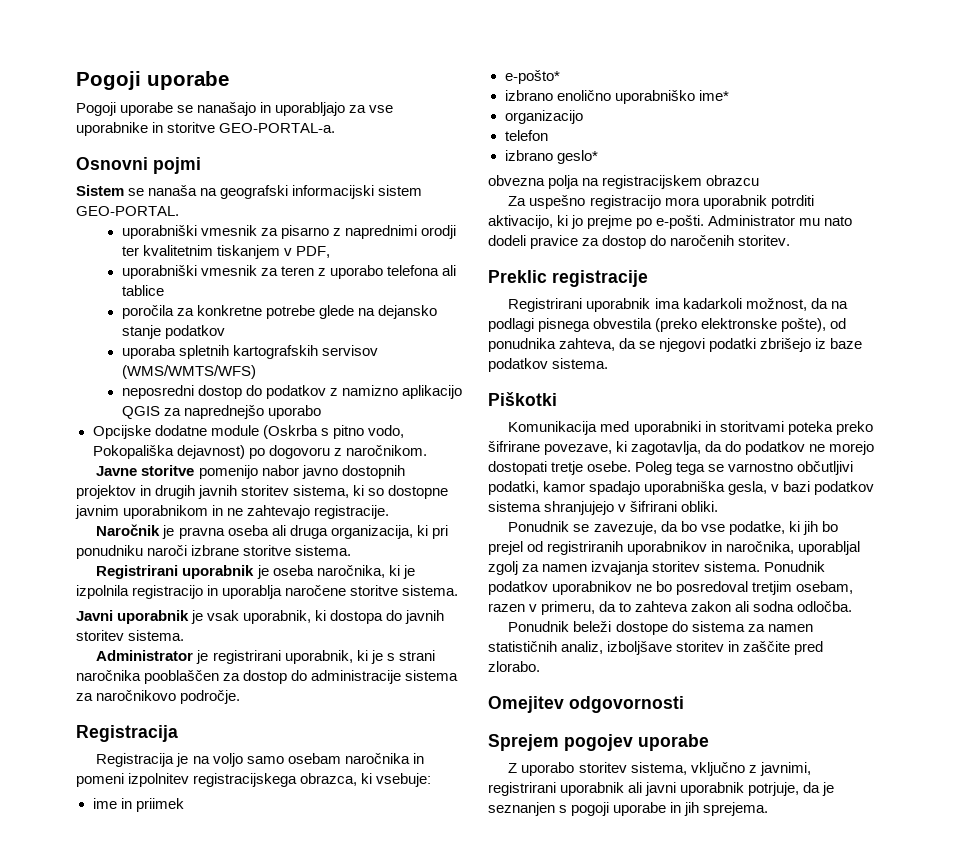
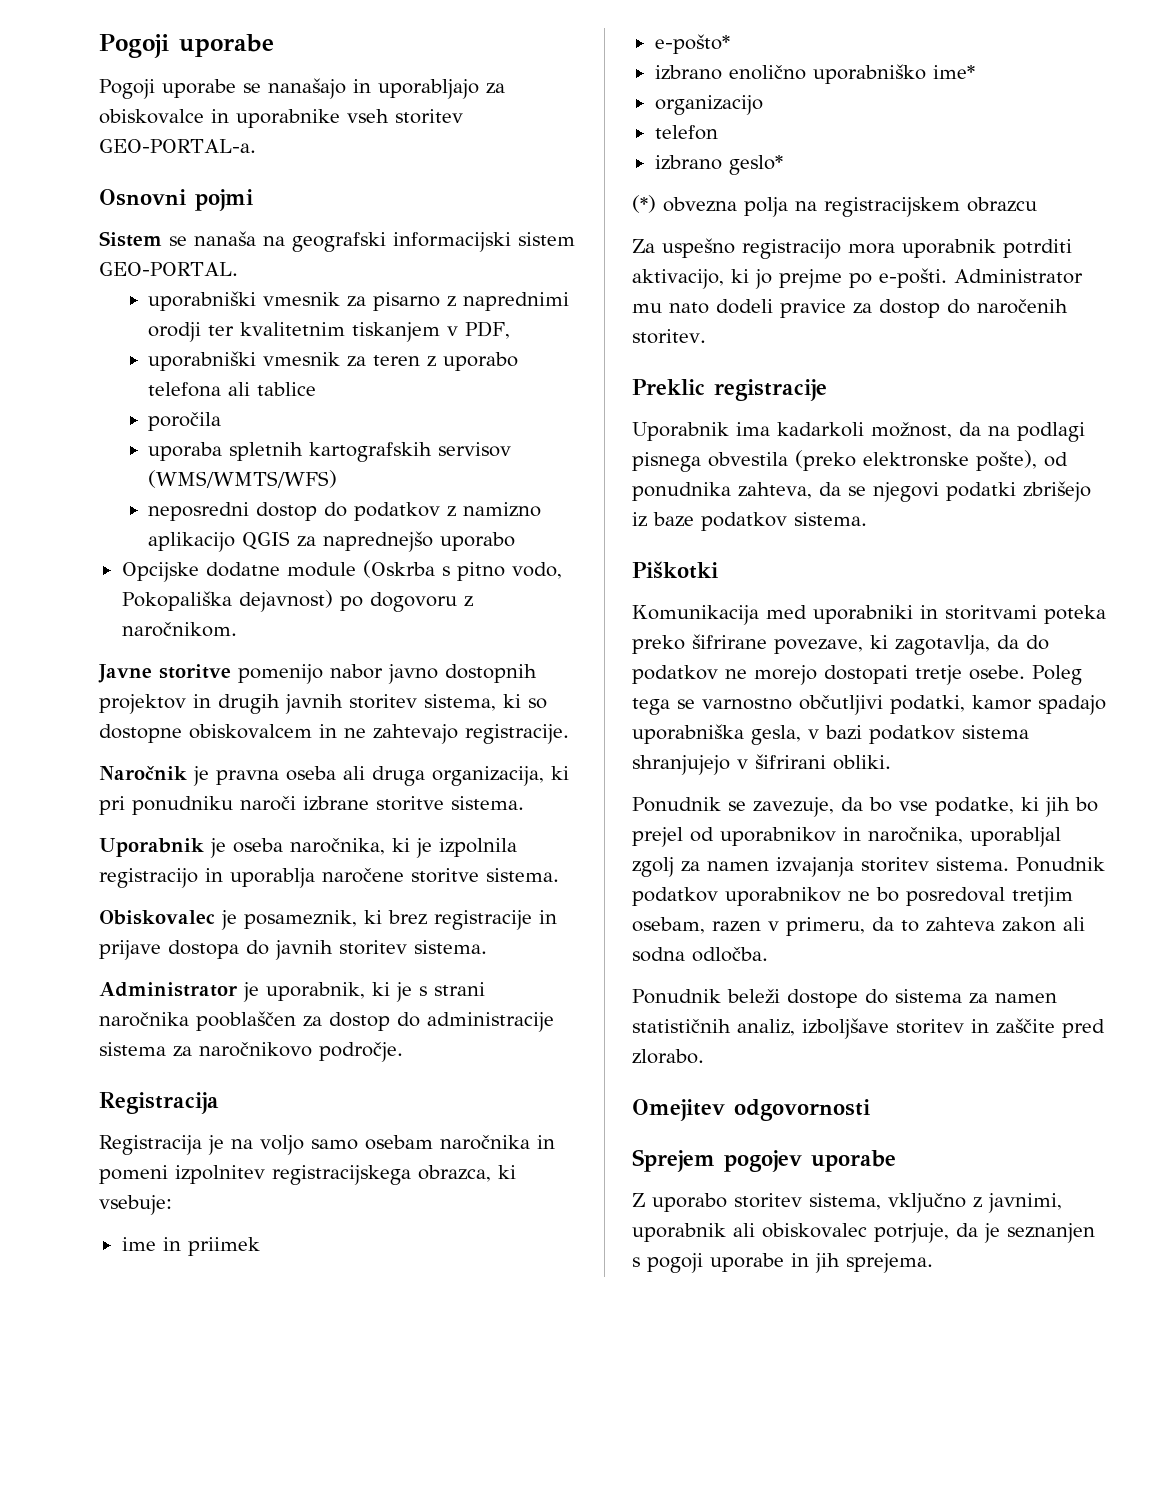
[369,105,394,113] [76,122,216,136] vse uporabnike in storitve -> [99,109,463,128] obiskovalce in uporabnike vseh storitev
[176,305,437,319] [121,325,225,339] za konkretne potrebe glede na dejansko stanje podatkov -> (222, 421) none
[75,505,209,519] javnim uporabnikom -> [189,724,312,739] obiskovalcem
[96,565,255,579] Registrirani uporabnik -> [99,838,204,857] Uporabnik
[76,610,327,624] Javni uporabnik je vsak uporabnik, ki -> [99,910,557,930] [99,940,161,960] Obiskovalec je posameznik, ki brez registracije in prijave
[212,650,281,664] registrirani -> (259, 992) none
(598, 157) none -> [632,195,656,213] (*)
[508,298,651,312] Registrirani uporabnik -> [632,422,729,441] Uporabnik
[547,541,624,555] registriranih -> (714, 834) none
[488,782,556,796] registrirani -> (1062, 1203) none
[645,782,745,796] javni uporabnik -> [762,1223,867,1238] obiskovalec

